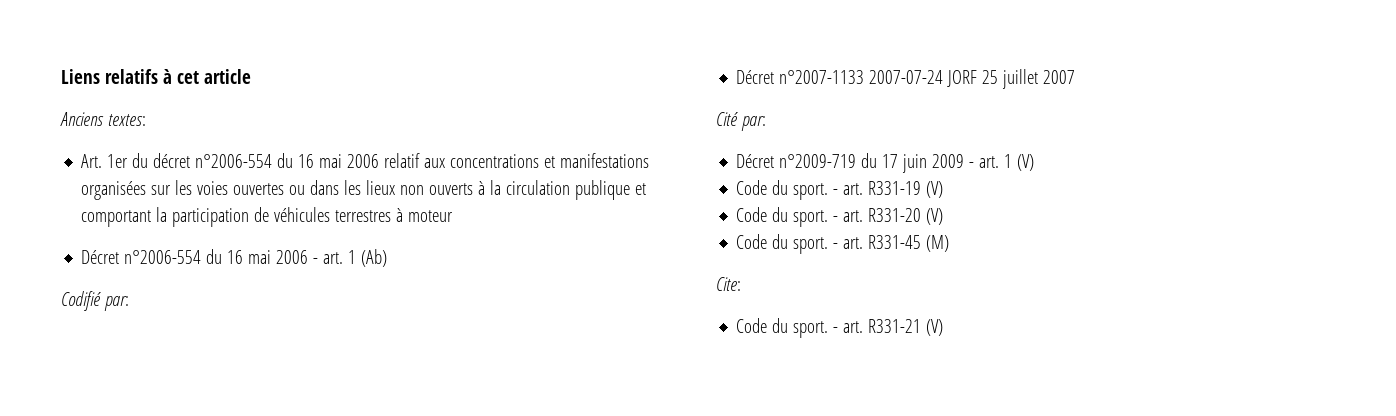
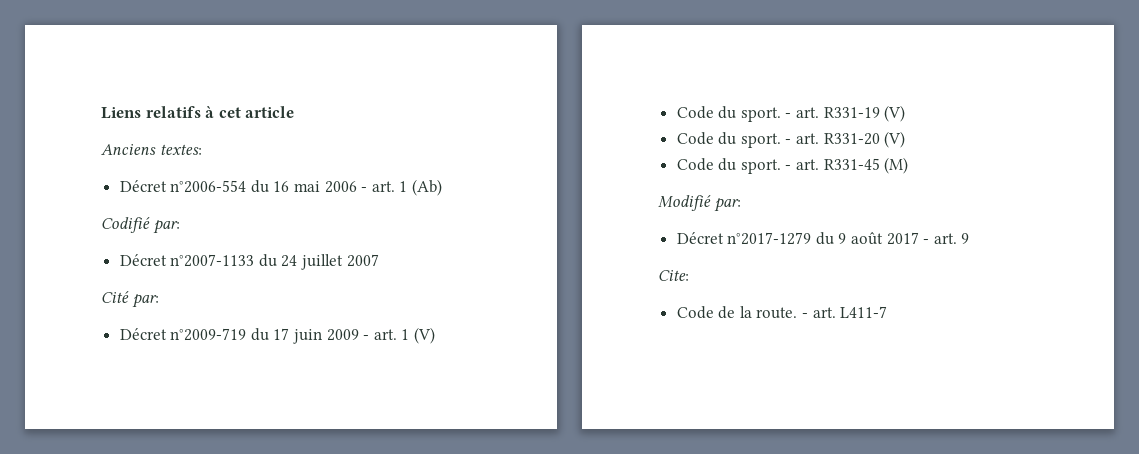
[81,153,650,168] [81,180,647,200] [81,207,454,227] // Art. 1er du décret n°2006-554 du 16 mai 2006 relatif aux concentrations et manifestations organisées sur les voies ouvertes ou dans les lieux non ouverts à la circulation publique et comportant la participation de véhicules terrestres à moteur -> (202, 149) none
[869,70,999,87] 2007-07-24 JORF 25 -> [258,254,298,267] du 24
[716,277,741,291] [736,318,944,338] Cite: // Code du sport. - art. R331-21 (V) -> [658,195,741,212] [676,232,970,245] [658,270,689,281] [676,306,888,319] Modifié par: // Décret n°2017-1279 du 9 août 2017 - art. 9 // Cite: // Code de la route. - art. L411-7

